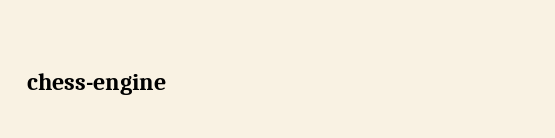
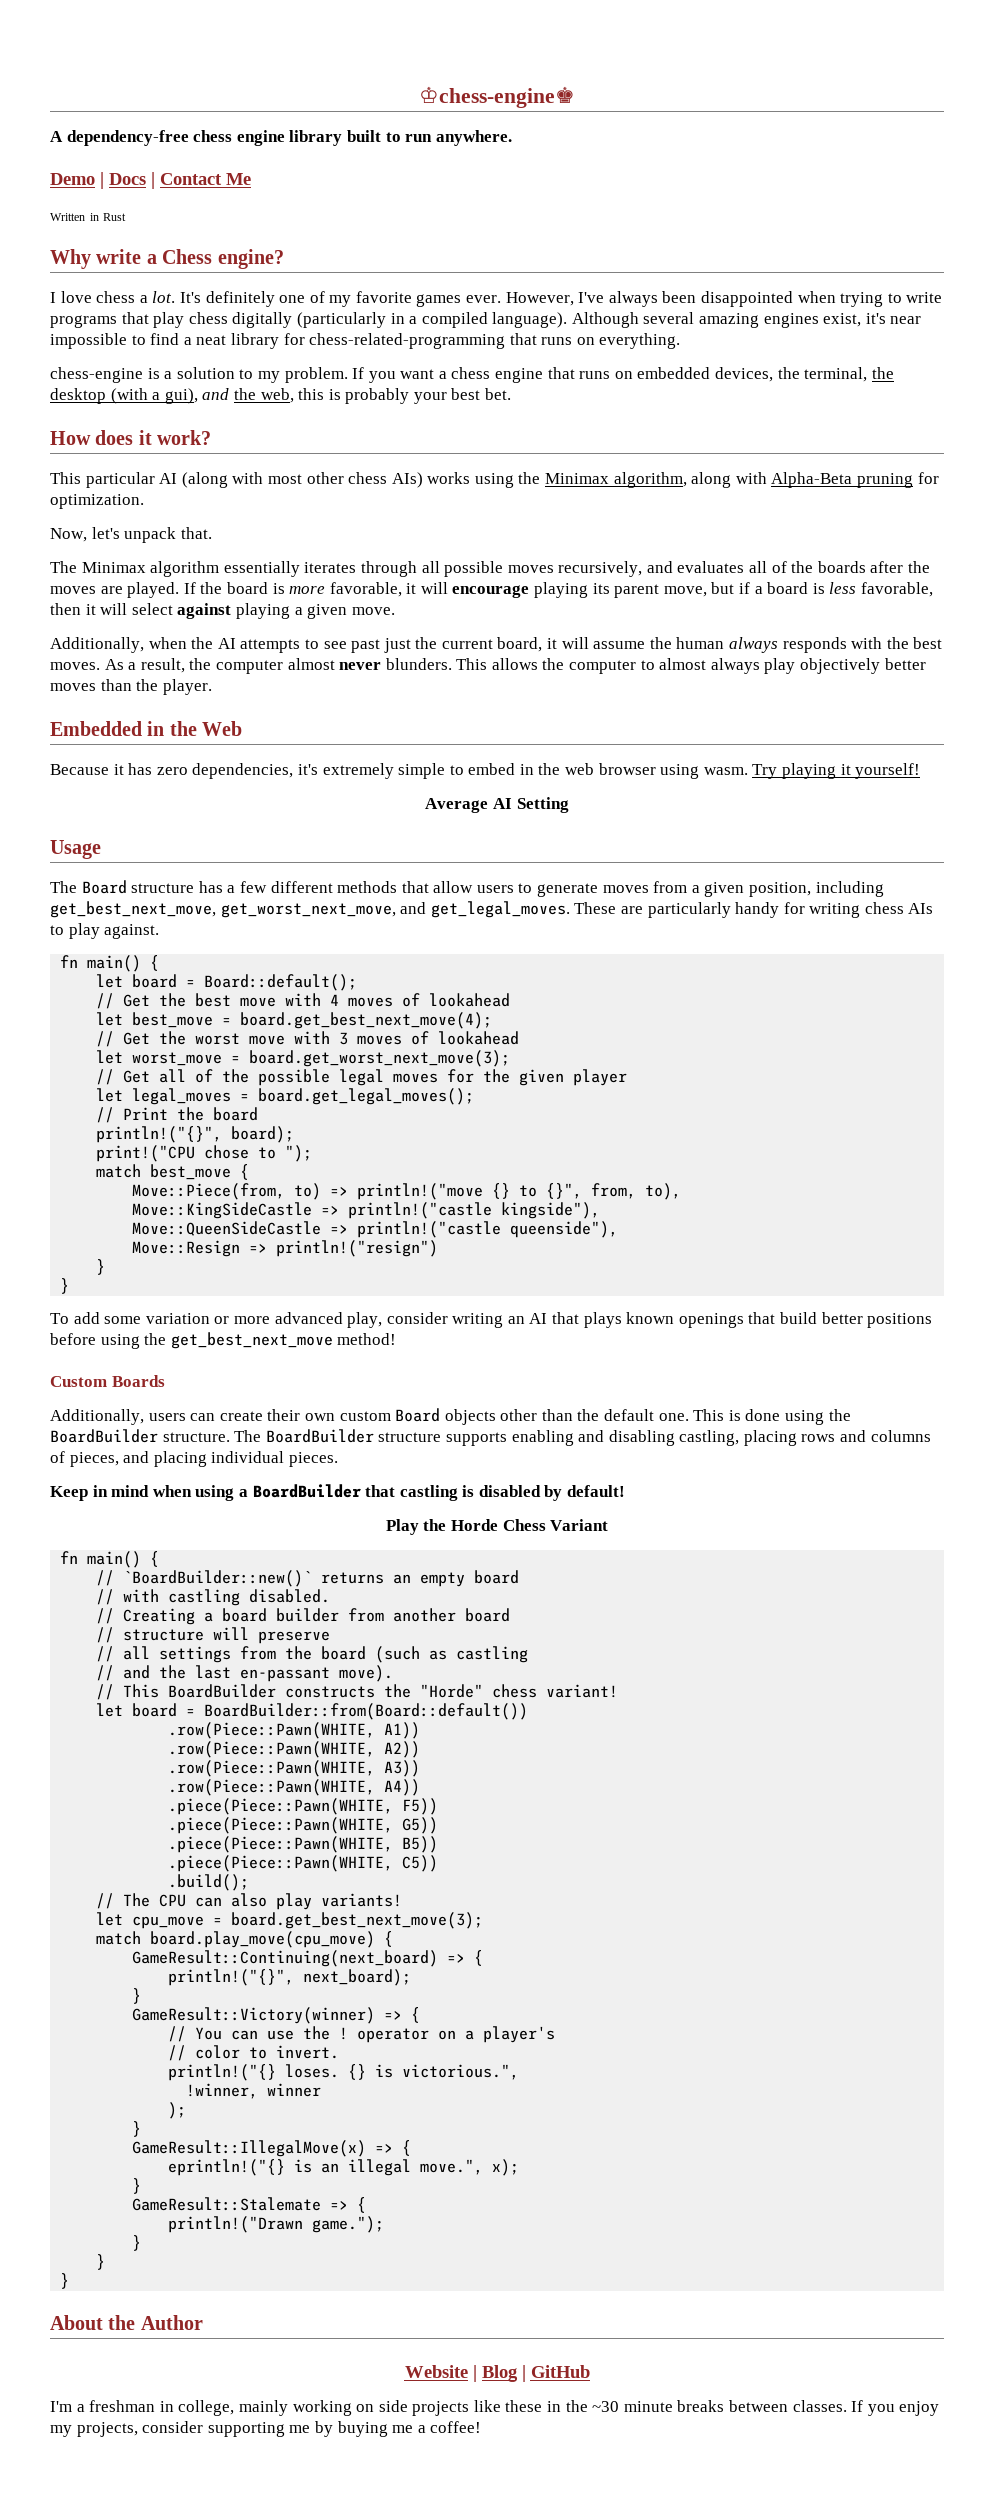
[27,73,166,95] chess-engine -> [419,86,575,108] [50,130,512,146] [50,172,251,189] [50,213,127,221] [50,249,284,269] [50,291,943,307] [50,312,922,328] [50,333,681,349] [50,367,894,383] [50,388,512,404] [50,430,212,445] [50,472,939,488] [50,494,144,509] [50,527,212,543] [50,561,931,577] [50,582,933,598] [50,603,395,619] [50,637,943,653] [50,658,926,674] [50,679,212,695] [50,721,243,736] [50,763,921,779] [425,797,569,813] [50,840,101,859] [50,880,884,897] [50,901,934,918] [50,923,160,939] [60,955,160,972] [96,974,358,991] [96,993,511,1009] [96,1012,493,1029] [96,1031,520,1047] [96,1050,511,1067] [96,1069,628,1086] [96,1088,475,1105] [96,1107,259,1123] [96,1126,295,1143] [96,1145,313,1162] [96,1164,250,1180] [132,1183,682,1200] [132,1202,601,1219] [132,1221,619,1238] [132,1240,439,1257] [96,1259,106,1275] [60,1278,70,1294] [50,1312,933,1328] [50,1332,397,1349] [50,1375,165,1387] [50,1408,851,1425] [50,1429,931,1446] [50,1451,338,1467] [50,1484,626,1501] [385,1519,609,1535] [60,1551,160,1568] [96,1570,520,1587] [96,1589,331,1606] [96,1608,511,1625] [96,1627,331,1644] [96,1646,529,1663] [96,1665,394,1682] [96,1684,619,1700] [96,1703,529,1720] [168,1722,421,1739] [168,1741,421,1758] [168,1760,421,1777] [168,1779,421,1796] [168,1798,439,1815] [168,1817,439,1834] [168,1836,439,1853] [168,1855,439,1872] [168,1874,250,1891] [96,1893,403,1910] [96,1912,484,1929] [96,1931,394,1948] [132,1950,484,1967] [168,1969,412,1986] [132,1988,142,2004] [132,2007,421,2024] [168,2026,556,2043] [168,2045,340,2061] [168,2064,520,2081] [186,2083,322,2099] [168,2102,187,2119] [132,2121,142,2137] [132,2140,412,2157] [168,2159,520,2176] [132,2178,142,2194] [132,2197,367,2213] [168,2216,385,2233] [132,2235,142,2251] [96,2254,106,2270] [60,2273,70,2289] [50,2315,203,2330] [404,2365,590,2382] [50,2400,940,2416] [50,2421,482,2437] ♔chess-engine♚ // A dependency-free chess engine library built to run anywhere. // Demo | Docs | Contact Me // Written in Rust // Why write a Chess engine? // I love chess a lot. It's definitely one of my favorite games ever. However, I've always been disappointed when trying to write programs that play chess digitally (particularly in a compiled language). Although several amazing engines exist, it's near impossible to find a neat library for chess-related-programming that runs on everything. // chess-engine is a solution to my problem. If you want a chess engine that runs on embedded devices, the terminal, the desktop (with a gui), and the web, this is probably your best bet. // How does it work? // This particular AI (along with most other chess AIs) works using the Minimax algorithm, along with Alpha-Beta pruning for optimization. // Now, let's unpack that. // The Minimax algorithm essentially iterates through all possible moves recursively, and evaluates all of the boards after the moves are played. If the board is more favorable, it will encourage playing its parent move, but if a board is less favorable, then it will select against playing a given move. // Additionally, when the AI attempts to see past just the current board, it will assume the human always responds with the best moves. As a result, the computer almost never blunders. This allows the computer to almost always play objectively better moves than the player. // Embedded in the Web // Because it has zero dependencies, it's extremely simple to embed in the web browser using wasm. Try playing it yourself! // Average AI Setting // Usage // The Board structure has a few different methods that allow users to generate moves from a given position, including get_best_next_move, get_worst_next_move, and get_legal_moves. These are particularly handy for writing chess AIs to play against. // fn main() { // let board = Board::default(); // // Get the best move with 4 moves of lookahead // let best_move = board.get_best_next_move(4); // // Get the worst move with 3 moves of lookahead // let worst_move = board.get_worst_next_move(3); // // Get all of the possible legal moves for the given player // let legal_moves = board.get_legal_moves(); // // Print the board // println!("{}", board); // print!("CPU chose to "); // match best_move { // Move::Piece(from, to) => println!("move {} to {}", from, to), // Move::KingSideCastle => println!("castle kingside"), // Move::QueenSideCastle => println!("castle queenside"), // Move::Resign => println!("resign") // } // } // To add some variation or more advanced play, consider writing an AI that plays known openings that build better positions before using the get_best_next_move method! // Custom Boards // Additionally, users can create their own custom Board objects other than the default one. This is done using the BoardBuilder structure. The BoardBuilder structure supports enabling and disabling castling, placing rows and columns of pieces, and placing individual pieces. // Keep in mind when using a BoardBuilder that castling is disabled by default! // Play the Horde Chess Variant // fn main() { // // `BoardBuilder::new()` returns an empty board // // with castling disabled. // // Creating a board builder from another board // // structure will preserve // // all settings from the board (such as castling // // and the last en-passant move). // // This BoardBuilder constructs the "Horde" chess variant! // let board = BoardBuilder::from(Board::default()) // .row(Piece::Pawn(WHITE, A1)) // .row(Piece::Pawn(WHITE, A2)) // .row(Piece::Pawn(WHITE, A3)) // .row(Piece::Pawn(WHITE, A4)) // .piece(Piece::Pawn(WHITE, F5)) // .piece(Piece::Pawn(WHITE, G5)) // .piece(Piece::Pawn(WHITE, B5)) // .piece(Piece::Pawn(WHITE, C5)) // .build(); // // The CPU can also play variants! // let cpu_move = board.get_best_next_move(3); // match board.play_move(cpu_move) { // GameResult::Continuing(next_board) => { // println!("{}", next_board); // } // GameResult::Victory(winner) => { // // You can use the ! operator on a player's // // color to invert. // println!("{} loses. {} is victorious.", // !winner, winner // ); // } // GameResult::IllegalMove(x) => { // eprintln!("{} is an illegal move.", x); // } // GameResult::Stalemate => { // println!("Drawn game."); // } // } // } // About the Author // Website | Blog | GitHub // I'm a freshman in college, mainly working on side projects like these in the ~30 minute breaks between classes. If you enjoy my projects, consider supporting me by buying me a coffee!

